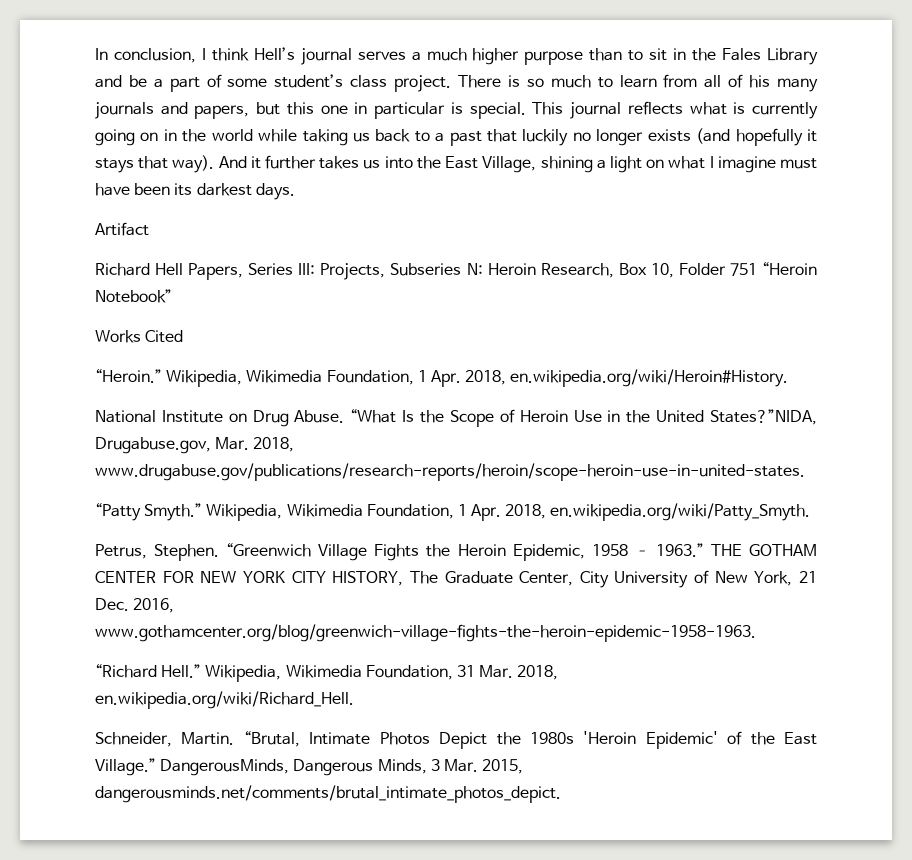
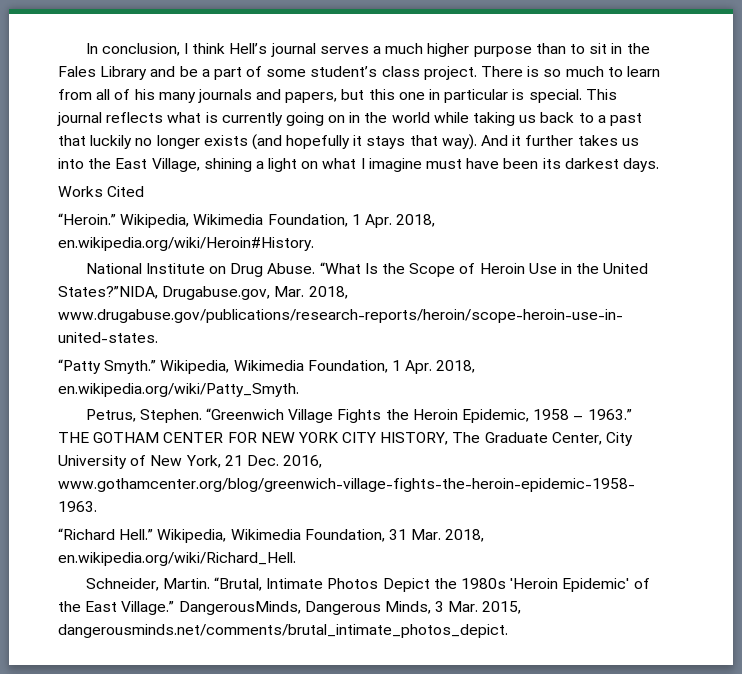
[95,222,149,236] [95,262,817,280] [95,289,172,303] // Artifact // Richard Hell Papers, Series III: Projects, Subseries N: Heroin Research, Box 10, Folder 751 “Heroin Notebook” -> (659, 165) none

